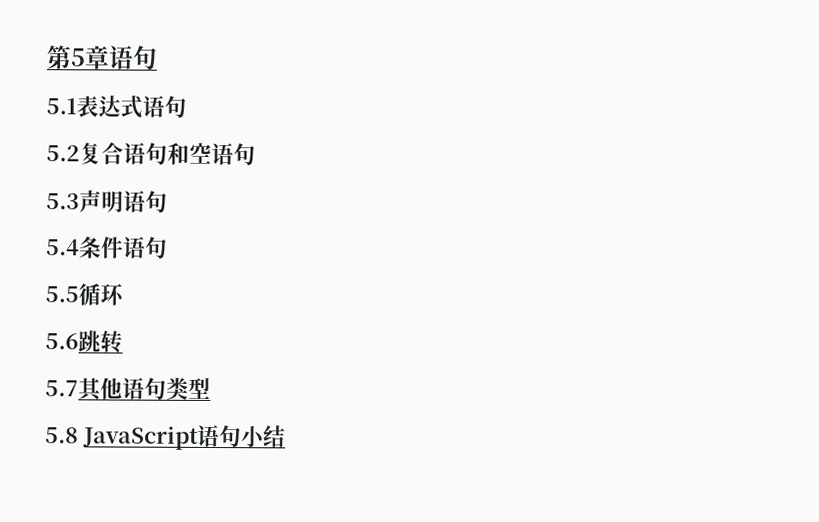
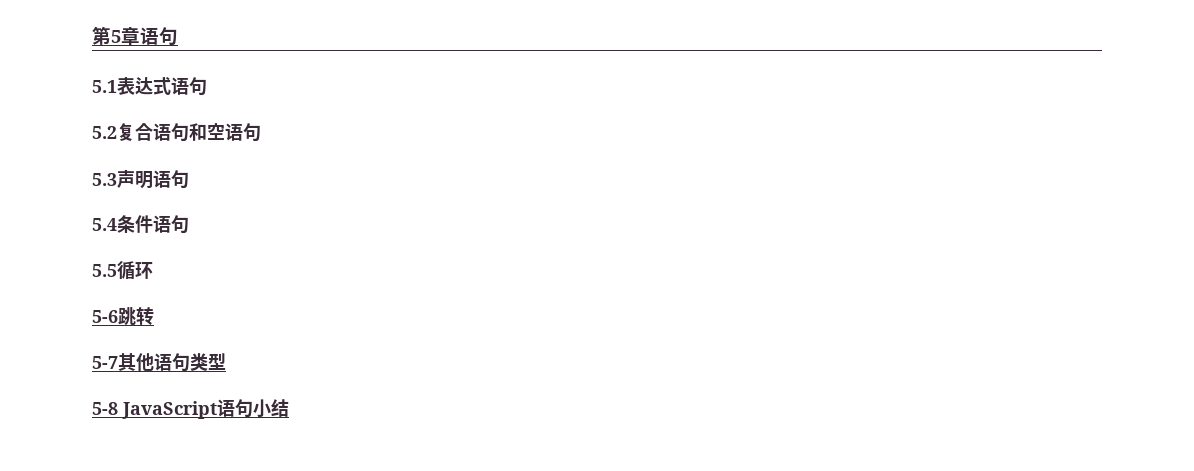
[45,333,79,350] 5.6 -> [92,310,118,323] 5-6
[45,380,79,397] 5.7 -> [92,356,118,369] 5-7
[45,427,79,444] 5.8 -> [92,402,118,415] 5-8

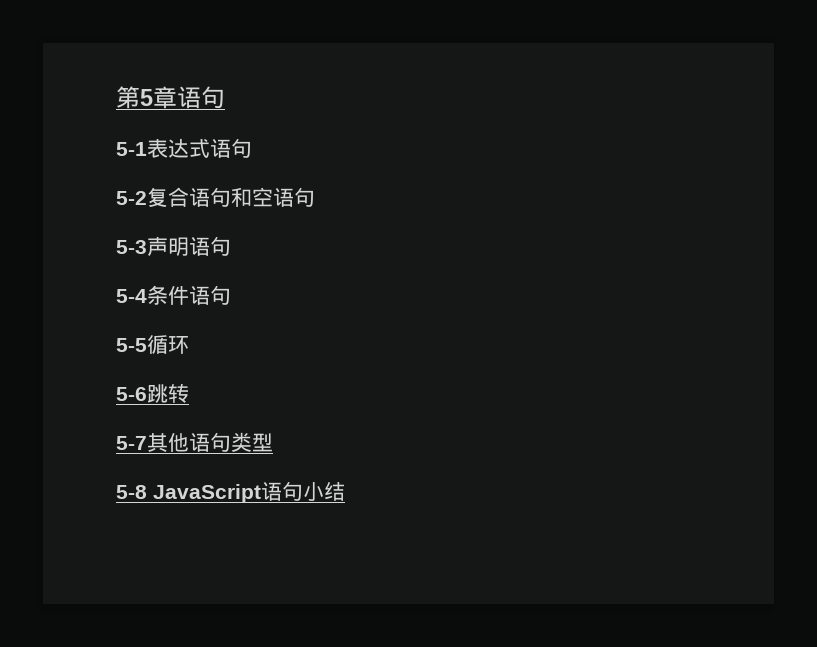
[92,80,117,93] 5.1 -> [116,142,147,156] 5-1
[92,126,117,139] 5.2 -> [116,191,147,205] 5-2
[92,173,117,186] 5.3 -> [116,240,147,254] 5-3
[92,218,117,231] 5.4 -> [116,289,147,303] 5-4
[92,264,117,277] 5.5 -> [116,338,147,352] 5-5

